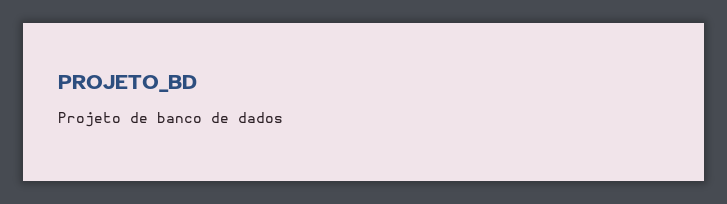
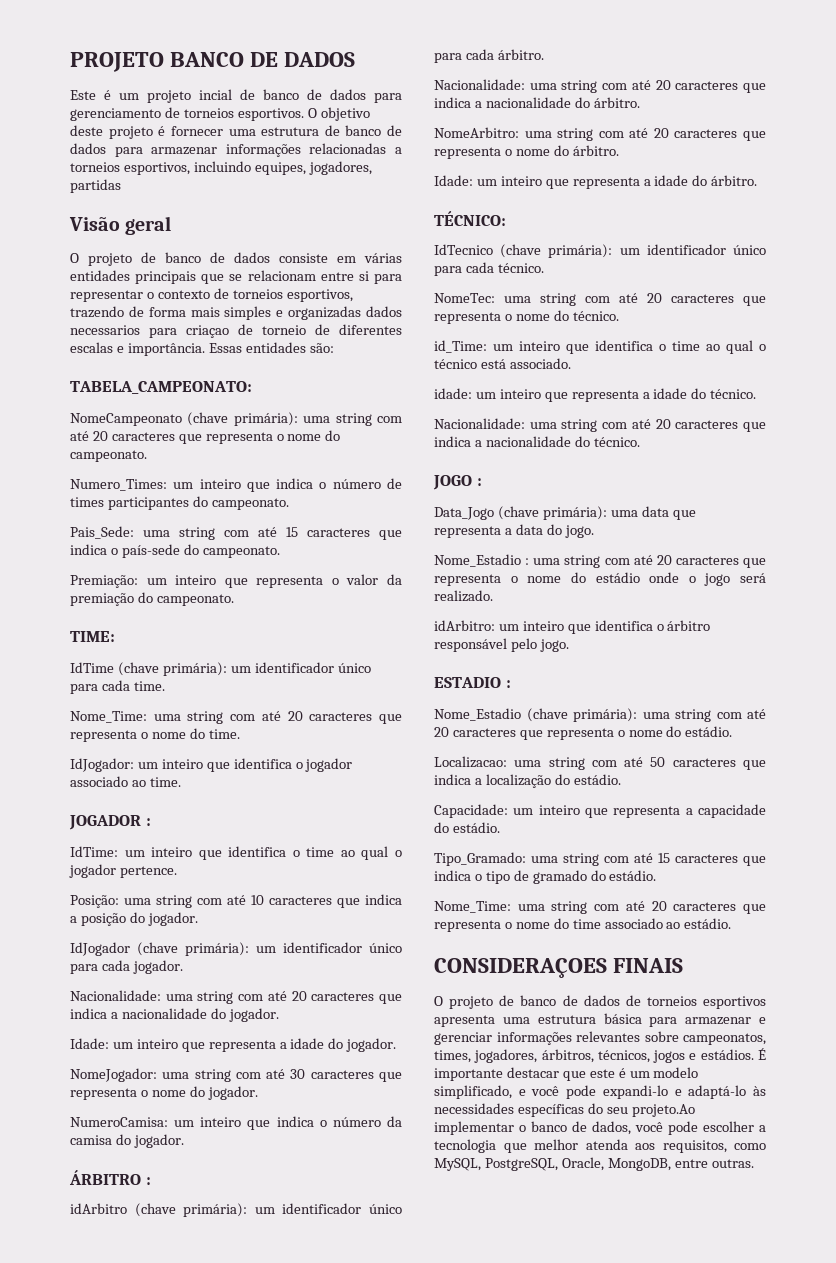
[58,75,197,92] [58,112,283,127] PROJETO_BD // Projeto de banco de dados -> [70,52,356,72] [70,89,402,103] [70,107,370,121] [70,125,402,139] [70,143,402,157] [70,161,372,175] [70,179,121,193] [69,216,172,235] [70,252,402,266] [70,270,402,284] [70,288,353,302] [70,306,402,320] [70,324,402,338] [70,342,334,356] [70,381,252,394] [70,412,402,426] [70,430,341,444] [70,450,147,462] [70,478,402,492] [70,496,289,510] [70,526,402,540] [70,544,280,558] [70,574,402,588] [70,592,234,606] [70,631,115,642] [70,662,371,676] [70,680,165,694] [70,711,403,724] [70,728,240,742] [70,758,353,772] [70,776,181,787] [69,815,151,830] [70,846,402,860] [69,864,177,878] [70,894,402,908] [70,912,198,926] [70,942,402,956] [70,960,183,974] [70,990,403,1004] [70,1008,279,1022] [70,1038,397,1052] [70,1068,402,1082] [70,1086,258,1100] [70,1116,403,1130] [70,1134,184,1148] [69,1170,151,1185] [70,1203,402,1217] [434,49,544,63] [434,79,766,93] [434,97,640,108] [434,127,766,141] [434,145,619,159] [434,175,758,189] [434,211,506,226] [434,244,766,258] [434,262,544,276] [434,293,766,306] [434,310,619,324] [434,340,766,354] [434,358,571,369] [434,388,757,402] [434,418,766,432] [434,436,640,447] [433,475,482,490] [434,506,696,520] [434,524,594,538] [434,554,766,568] [434,572,766,586] [434,590,493,602] [434,620,711,634] [434,638,569,652] [434,677,511,688] [434,708,766,722] [434,726,733,740] [434,756,766,770] [434,774,621,788] [434,804,766,818] [434,822,500,833] [434,852,766,866] [434,870,657,884] [434,901,766,914] [434,918,732,932] [434,958,684,978] [434,995,766,1009] [434,1013,766,1027] [434,1031,766,1045] [434,1048,766,1063] [434,1067,699,1081] [434,1085,766,1099] [434,1103,695,1117] [434,1121,766,1135] [434,1139,766,1153] [434,1157,754,1171] PROJETO BANCO DE DADOS // Este é um projeto incial de banco de dados para gerenciamento de torneios esportivos. O objetivo deste projeto é fornecer uma estrutura de banco de dados para armazenar informações relacionadas a torneios esportivos, incluindo equipes, jogadores, partidas // Visão geral // O projeto de banco de dados consiste em várias entidades principais que se relacionam entre si para representar o contexto de torneios esportivos, trazendo de forma mais simples e organizadas dados necessarios para criaçao de torneio de diferentes escalas e importância. Essas entidades são: // TABELA_CAMPEONATO: // NomeCampeonato (chave primária): uma string com até 20 caracteres que representa o nome do campeonato. // Numero_Times: um inteiro que indica o número de times participantes do campeonato. // Pais_Sede: uma string com até 15 caracteres que indica o país-sede do campeonato. // Premiação: um inteiro que representa o valor da premiação do campeonato. // TIME: // IdTime (chave primária): um identificador único para cada time. // Nome_Time: uma string com até 20 caracteres que representa o nome do time. // IdJogador: um inteiro que identifica o jogador associado ao time. // JOGADOR : // IdTime: um inteiro que identifica o time ao qual o jogador pertence. // Posição: uma string com até 10 caracteres que indica a posição do jogador. // IdJogador (chave primária): um identificador único para cada jogador. // Nacionalidade: uma string com até 20 caracteres que indica a nacionalidade do jogador. // Idade: um inteiro que representa a idade do jogador. // NomeJogador: uma string com até 30 caracteres que representa o nome do jogador. // NumeroCamisa: um inteiro que indica o número da camisa do jogador. // ÁRBITRO : // idArbitro (chave primária): um identificador único para cada árbitro. // Nacionalidade: uma string com até 20 caracteres que indica a nacionalidade do árbitro. // NomeArbitro: uma string com até 20 caracteres que representa o nome do árbitro. // Idade: um inteiro que representa a idade do árbitro. // TÉCNICO: // IdTecnico (chave primária): um identificador único para cada técnico. // NomeTec: uma string com até 20 caracteres que representa o nome do técnico. // id_Time: um inteiro que identifica o time ao qual o técnico está associado. // idade: um inteiro que representa a idade do técnico. // Nacionalidade: uma string com até 20 caracteres que indica a nacionalidade do técnico. // JOGO : // Data_Jogo (chave primária): uma data que representa a data do jogo. // Nome_Estadio : uma string com até 20 caracteres que representa o nome do estádio onde o jogo será realizado. // idArbitro: um inteiro que identifica o árbitro responsável pelo jogo. // ESTADIO : // Nome_Estadio (chave primária): uma string com até 20 caracteres que representa o nome do estádio. // Localizacao: uma string com até 50 caracteres que indica a localização do estádio. // Capacidade: um inteiro que representa a capacidade do estádio. // Tipo_Gramado: uma string com até 15 caracteres que indica o tipo de gramado do estádio. // Nome_Time: uma string com até 20 caracteres que representa o nome do time associado ao estádio. // CONSIDERAÇOES FINAIS // O projeto de banco de dados de torneios esportivos apresenta uma estrutura básica para armazenar e gerenciar informações relevantes sobre campeonatos, times, jogadores, árbitros, técnicos, jogos e estádios. É importante destacar que este é um modelo simplificado, e você pode expandi-lo e adaptá-lo às necessidades específicas do seu projeto.Ao implementar o banco de dados, você pode escolher a tecnologia que melhor atenda aos requisitos, como MySQL, PostgreSQL, Oracle, MongoDB, entre outras.

